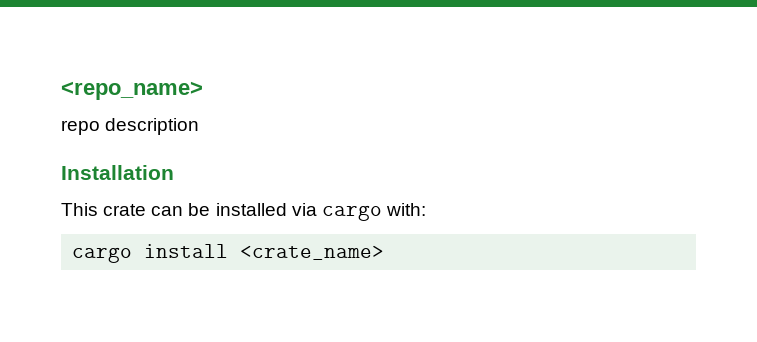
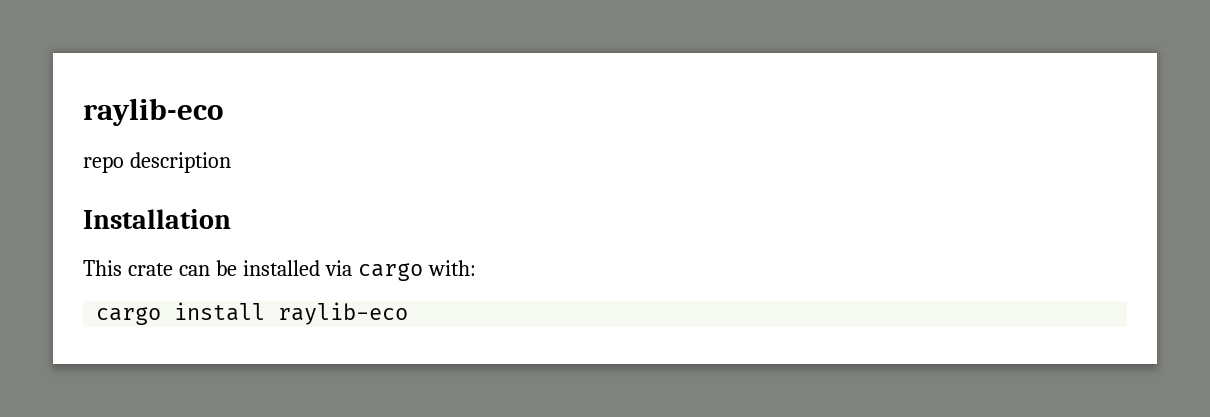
[61,81,203,100] <repo_name> -> [83,98,223,126] raylib-eco
[240,245,385,260] <crate_name> -> [278,302,409,325] raylib-eco

